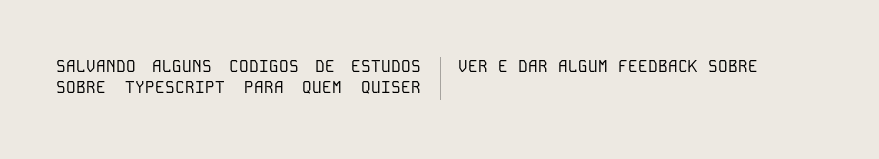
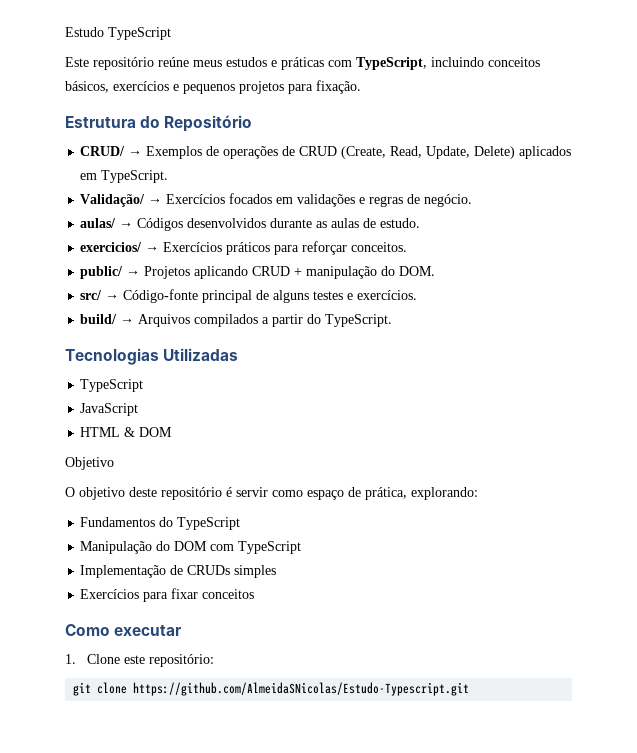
[56,60,421,72] [56,81,421,94] [458,60,758,72] SALVANDO ALGUNS CODIGOS DE ESTUDOS SOBRE TYPESCRIPT PARA QUEM QUISER VER E DAR ALGUM FEEDBACK SOBRE -> [65,27,171,40] [65,57,540,70] [65,80,361,94] [65,115,253,132] [80,146,572,159] [80,170,169,183] [80,193,473,207] [80,218,421,231] [80,241,408,255] [80,266,436,279] [80,289,418,303] [80,314,393,327] [65,348,239,365] [80,379,144,392] [80,403,139,416] [80,427,173,437] [65,457,114,470] [65,487,478,500] [80,517,241,530] [80,541,302,554] [80,565,277,578] [80,588,255,602] [65,624,183,636] [65,654,214,667] [73,682,470,696] Estudo TypeScript // Este repositório reúne meus estudos e práticas com TypeScript, incluindo conceitos básicos, exercícios e pequenos projetos para fixação. // Estrutura do Repositório // CRUD/ → Exemplos de operações de CRUD (Create, Read, Update, Delete) aplicados em TypeScript. // Validação/ → Exercícios focados em validações e regras de negócio. // aulas/ → Códigos desenvolvidos durante as aulas de estudo. // exercicios/ → Exercícios práticos para reforçar conceitos. // public/ → Projetos aplicando CRUD + manipulação do DOM. // src/ → Código-fonte principal de alguns testes e exercícios. // build/ → Arquivos compilados a partir do TypeScript. // Tecnologias Utilizadas // TypeScript // JavaScript // HTML & DOM // Objetivo // O objetivo deste repositório é servir como espaço de prática, explorando: // Fundamentos do TypeScript // Manipulação do DOM com TypeScript // Implementação de CRUDs simples // Exercícios para fixar conceitos // Como executar // 1. Clone este repositório: // git clone https://github.com/AlmeidaSNicolas/Estudo-Typescript.git

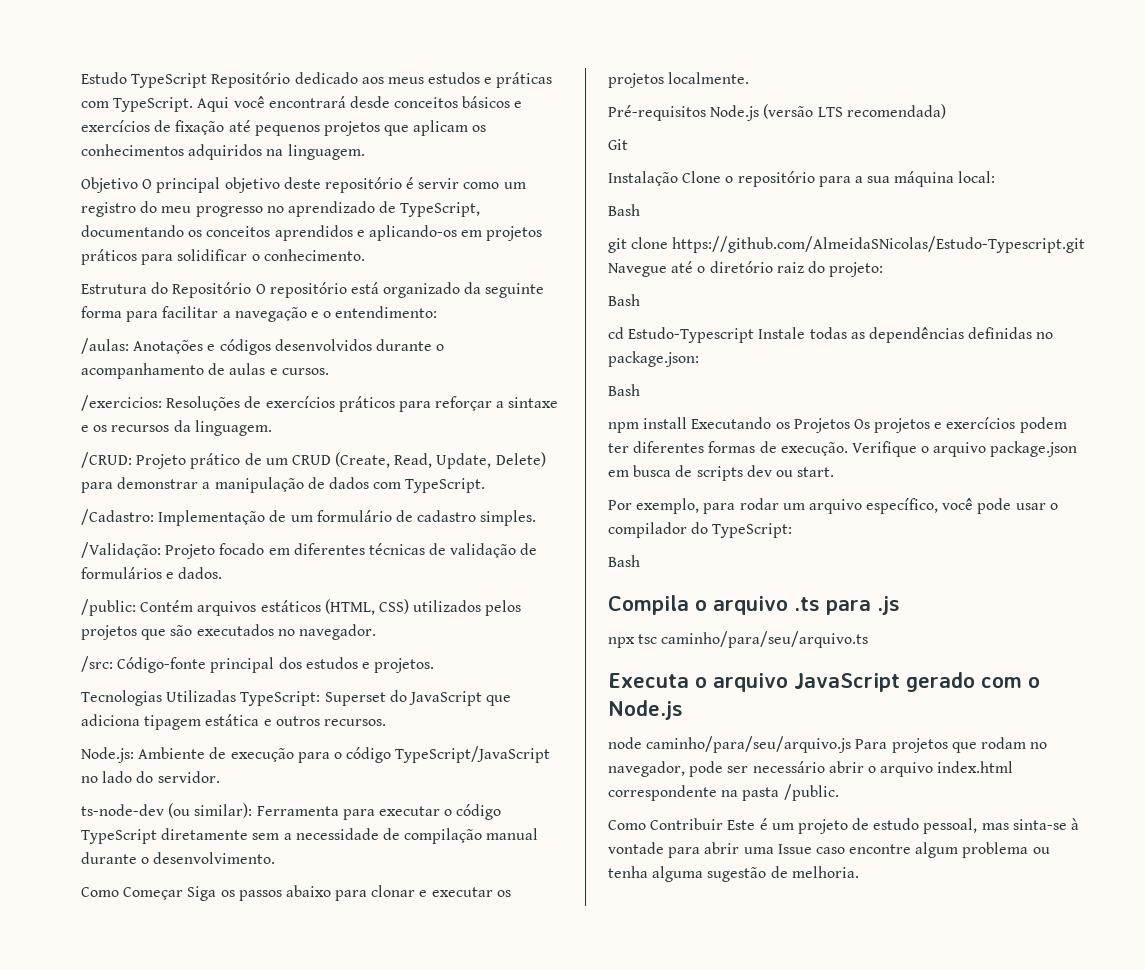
[65,57,189,70] // Este repositório reúne -> [211,72,384,88] Repositório dedicado aos
[356,57,540,70] [65,80,361,94] [65,115,253,132] [80,146,572,159] [80,170,169,183] [80,193,473,207] [80,218,421,231] [80,241,408,255] [80,266,436,279] [80,289,418,303] [80,314,393,327] [65,348,239,365] [80,379,144,392] [80,403,139,416] [80,427,173,437] TypeScript, incluindo conceitos básicos, exercícios e pequenos projetos para fixação. // Estrutura do Repositório // CRUD/ → Exemplos de operações de CRUD (Create, Read, Update, Delete) aplicados em TypeScript. // Validação/ → Exercícios focados em validações e regras de negócio. // aulas/ → Códigos desenvolvidos durante as aulas de estudo. // exercicios/ → Exercícios práticos para reforçar conceitos. // public/ → Projetos aplicando CRUD + manipulação do DOM. // src/ → Código-fonte principal de alguns testes e exercícios. // build/ → Arquivos compilados a partir do TypeScript. // Tecnologias Utilizadas // TypeScript // JavaScript // HTML & DOM -> [113,96,523,112] [81,120,487,136] [81,144,365,160] TypeScript. Aqui você encontrará desde conceitos básicos e exercícios de fixação até pequenos projetos que aplicam os conhecimentos adquiridos na linguagem.
[65,487,75,497] // O -> [142,177,221,193] O principal
[307,487,478,500] [80,517,241,530] [80,541,302,554] [80,565,277,578] [80,588,255,602] [65,624,183,636] [65,654,214,667] [73,682,470,696] espaço de prática, explorando: // Fundamentos do TypeScript // Manipulação do DOM com TypeScript // Implementação de CRUDs simples // Exercícios para fixar conceitos // Como executar // 1. Clone este repositório: // git clone https://github.com/AlmeidaSNicolas/Estudo-Typescript.git -> [503,182,526,189] [81,201,481,217] [81,225,543,241] [81,249,365,265] [81,282,545,298] [81,306,438,322] [81,338,445,355] [81,363,329,379] [81,395,559,412] [81,420,272,436] [81,452,546,469] [81,477,486,493] [81,509,537,526] [81,542,538,559] [81,567,223,579] [81,599,522,616] [81,624,376,640] [81,656,435,673] [81,690,512,706] [81,714,386,730] [81,746,551,763] [81,771,220,783] [81,803,502,820] [81,828,539,844] [81,852,276,864] [81,885,511,901] [608,72,750,88] [608,104,946,121] [608,139,628,150] [608,171,996,187] [608,204,640,216] [608,236,1086,253] [608,261,884,277] [608,294,640,306] [608,327,1054,343] [608,351,699,367] [608,384,640,396] [608,417,1067,433] [608,441,1078,457] [608,465,835,481] [608,498,1058,514] [608,522,793,538] [608,555,640,567] [608,595,900,615] [608,631,869,648] [608,672,1040,692] [608,700,683,720] [608,736,1048,753] [608,761,1014,777] [608,784,839,801] [608,818,1080,834] [608,842,1050,858] [608,866,859,882] um registro do meu progresso no aprendizado de TypeScript, documentando os conceitos aprendidos e aplicando-os em projetos práticos para solidificar o conhecimento. // Estrutura do Repositório O repositório está organizado da seguinte forma para facilitar a navegação e o entendimento: // /aulas: Anotações e códigos desenvolvidos durante o acompanhamento de aulas e cursos. // /exercicios: Resoluções de exercícios práticos para reforçar a sintaxe e os recursos da linguagem. // /CRUD: Projeto prático de um CRUD (Create, Read, Update, Delete) para demonstrar a manipulação de dados com TypeScript. // /Cadastro: Implementação de um formulário de cadastro simples. // /Validação: Projeto focado em diferentes técnicas de validação de formulários e dados. // /public: Contém arquivos estáticos (HTML, CSS) utilizados pelos projetos que são executados no navegador. // /src: Código-fonte principal dos estudos e projetos. // Tecnologias Utilizadas TypeScript: Superset do JavaScript que adiciona tipagem estática e outros recursos. // Node.js: Ambiente de execução para o código TypeScript/JavaScript no lado do servidor. // ts-node-dev (ou similar): Ferramenta para executar o código TypeScript diretamente sem a necessidade de compilação manual durante o desenvolvimento. // Como Começar Siga os passos abaixo para clonar e executar os projetos localmente. // Pré-requisitos Node.js (versão LTS recomendada) // Git // Instalação Clone o repositório para a sua máquina local: // Bash // git clone https://github.com/AlmeidaSNicolas/Estudo-Typescript.git Navegue até o diretório raiz do projeto: // Bash // cd Estudo-Typescript Instale todas as dependências definidas no package.json: // Bash // npm install Executando os Projetos Os projetos e exercícios podem ter diferentes formas de execução. Verifique o arquivo package.json em busca de scripts dev ou start. // Por exemplo, para rodar um arquivo específico, você pode usar o compilador do TypeScript: // Bash // Compila o arquivo .ts para .js // npx tsc caminho/para/seu/arquivo.ts // Executa o arquivo JavaScript gerado com o Node.js // node caminho/para/seu/arquivo.js Para projetos que rodam no navegador, pode ser necessário abrir o arquivo index.html correspondente na pasta /public. // Como Contribuir Este é um projeto de estudo pessoal, mas sinta-se à vontade para abrir uma Issue caso encontre algum problema ou tenha alguma sugestão de melhoria.

